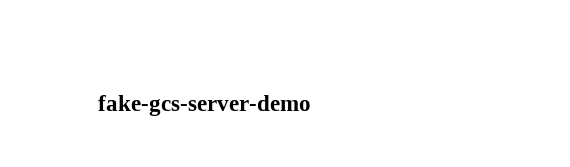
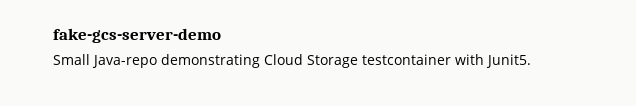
(311, 105) none -> [53,54,531,68] // Small Java-repo demonstrating Cloud Storage testcontainer with Junit5.

